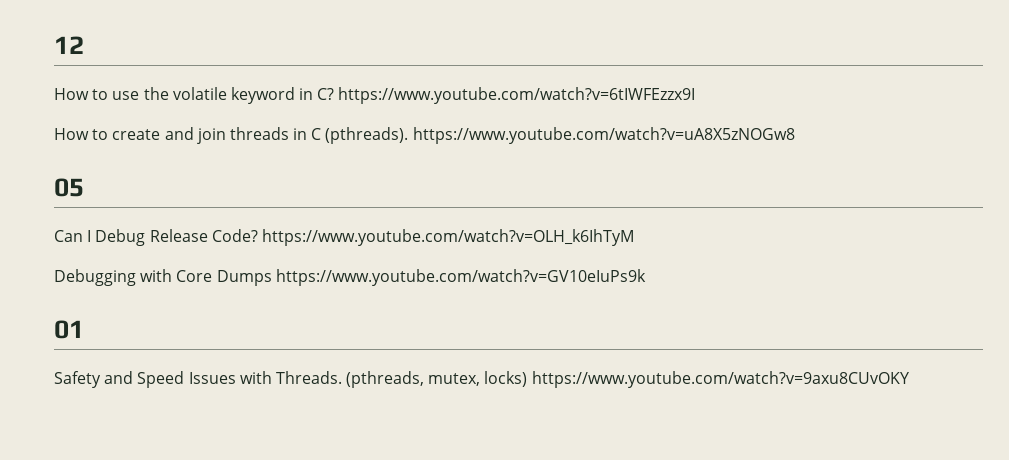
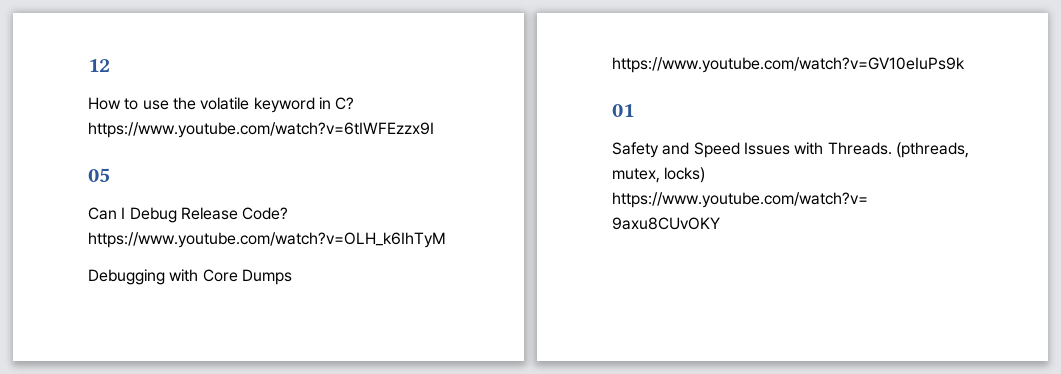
[54,127,795,144] // How to create and join threads in C (pthreads). https://www.youtube.com/watch?v=uA8X5zNOGw8 -> (434, 130) none

